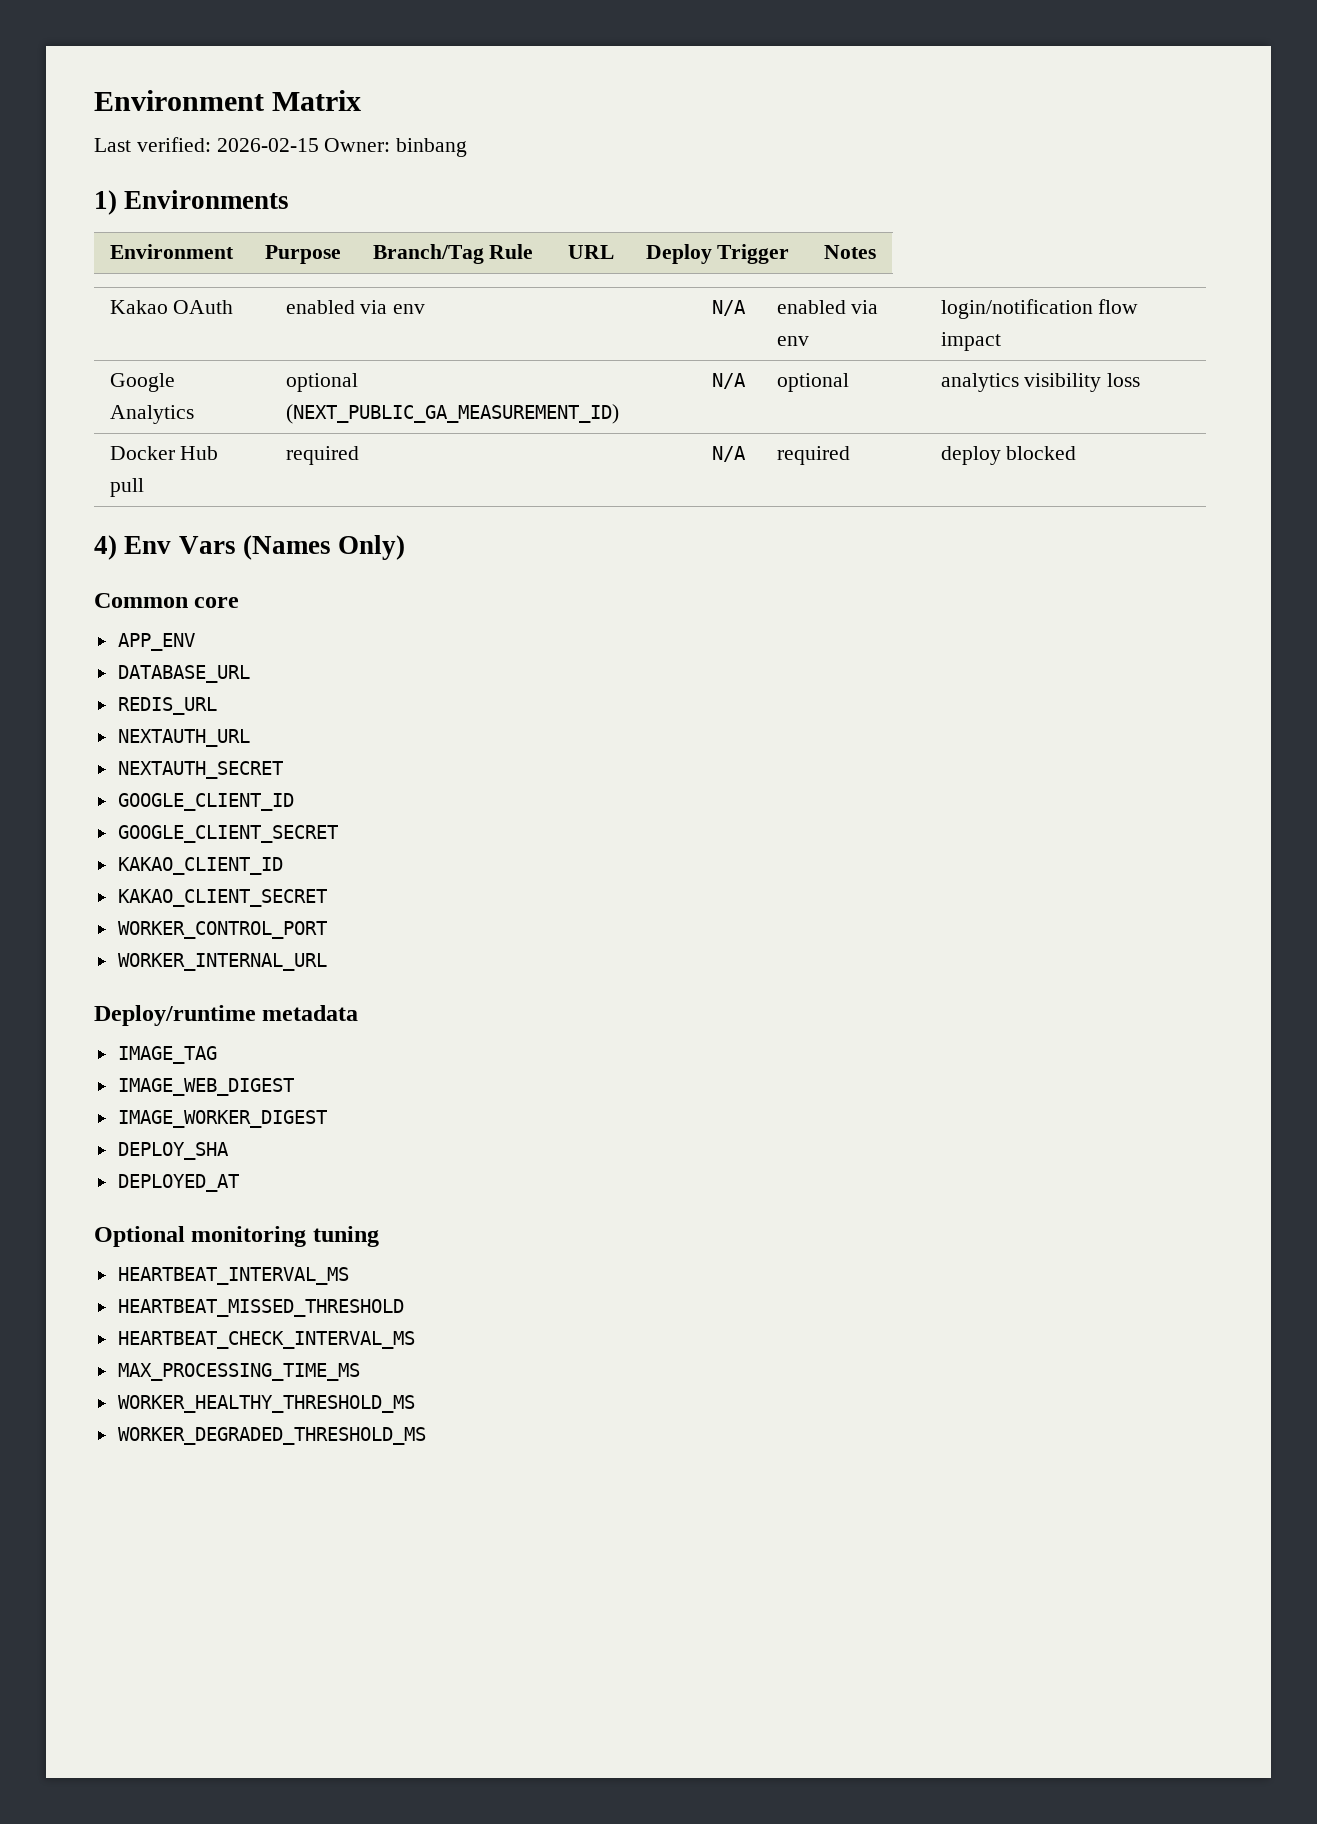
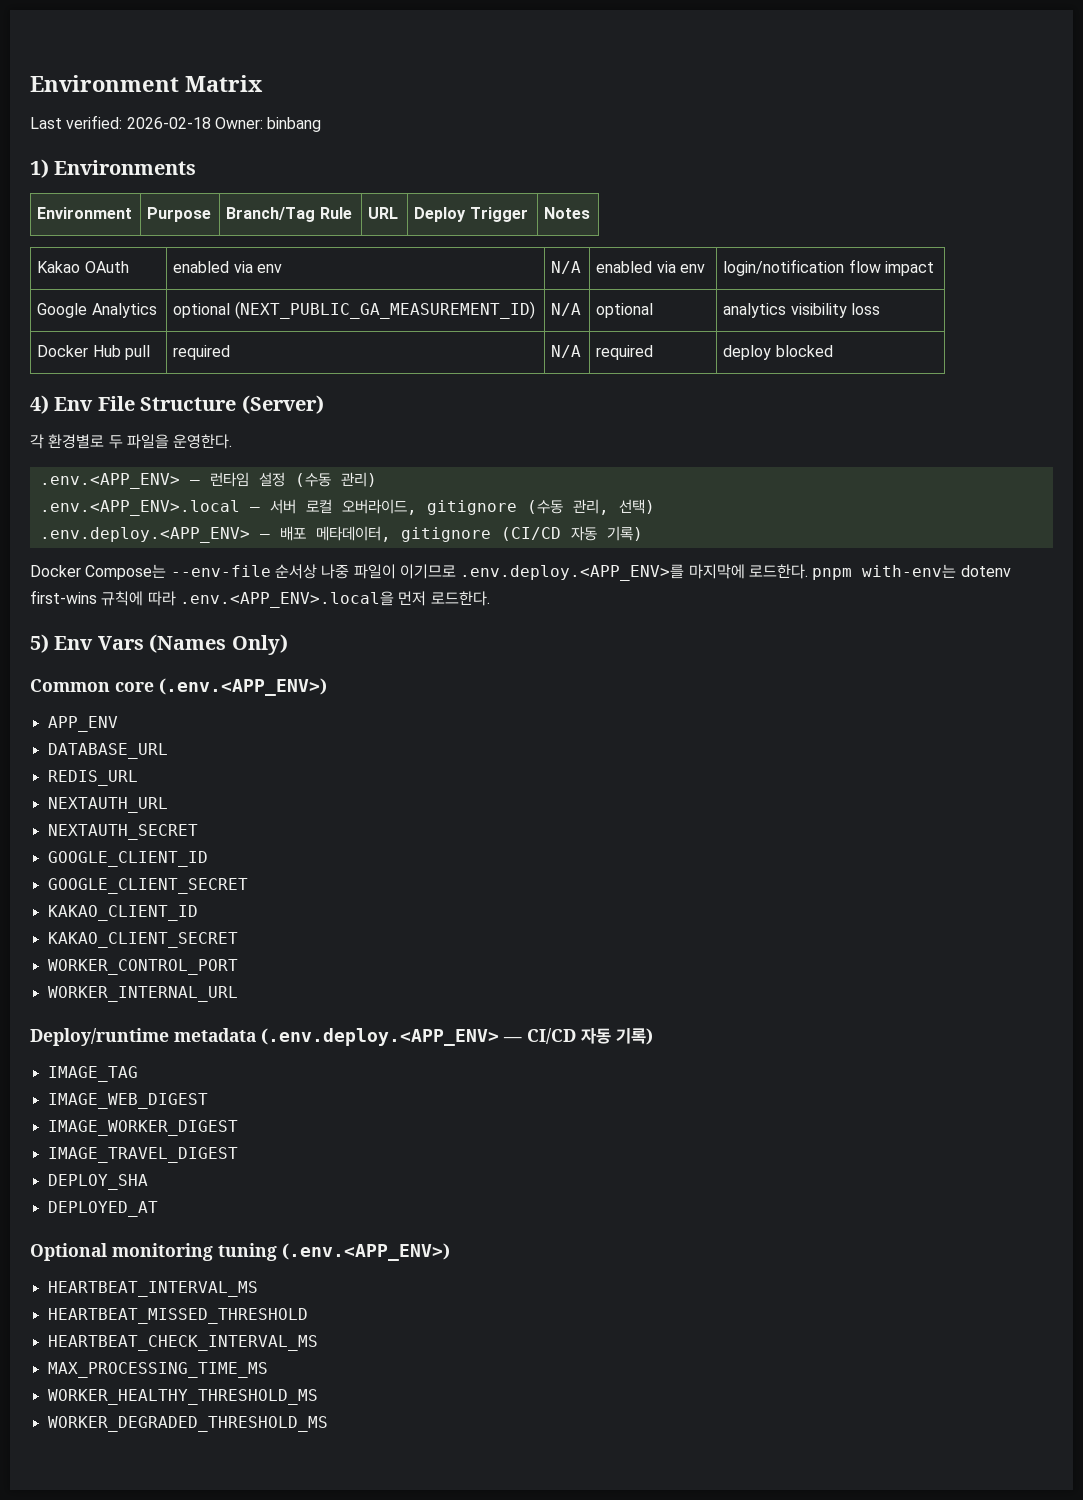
[216,138,319,152] 2026-02-15 -> [126,117,211,129] 2026-02-18
(172, 545) none -> [97,395,324,414] [30,434,233,449] [39,472,377,489] [39,499,655,516] [39,526,643,543] [30,564,1011,581] [30,590,490,608] [30,634,94,653] File Structure (Server) // 각 환경별로 두 파일을 운영한다. // .env.<APP_ENV> — 런타임 설정 (수동 관리) // .env.<APP_ENV>.local — 서버 로컬 오버라이드, gitignore (수동 관리, 선택) // .env.deploy.<APP_ENV> — 배포 메타데이터, gitignore (CI/CD 자동 기록) // Docker Compose는 --env-file 순서상 나중 파일이 이기므로 .env.deploy.<APP_ENV>를 마지막에 로드한다. pnpm with-env는 dotenv first-wins 규칙에 따라 .env.<APP_ENV>.local을 먼저 로드한다. // 5) Env
(240, 602) none -> [159,678,327,696] (.env.<APP_ENV>)
(359, 1013) none -> [261,1028,653,1046] (.env.deploy.<APP_ENV> — CI/CD 자동 기록)
(327, 1119) none -> [47,1147,238,1163] // IMAGE_TRAVEL_DIGEST
(379, 1236) none -> [282,1243,450,1261] (.env.<APP_ENV>)

